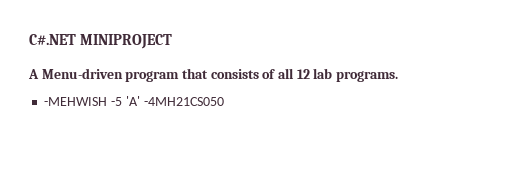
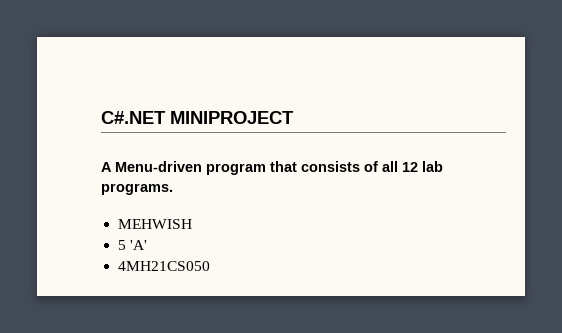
[44,97,123,106] -MEHWISH -5 -> [118,219,193,229] [118,240,127,250] MEHWISH // 5
[143,97,224,106] -4MH21CS050 -> [118,261,211,271] // 4MH21CS050

